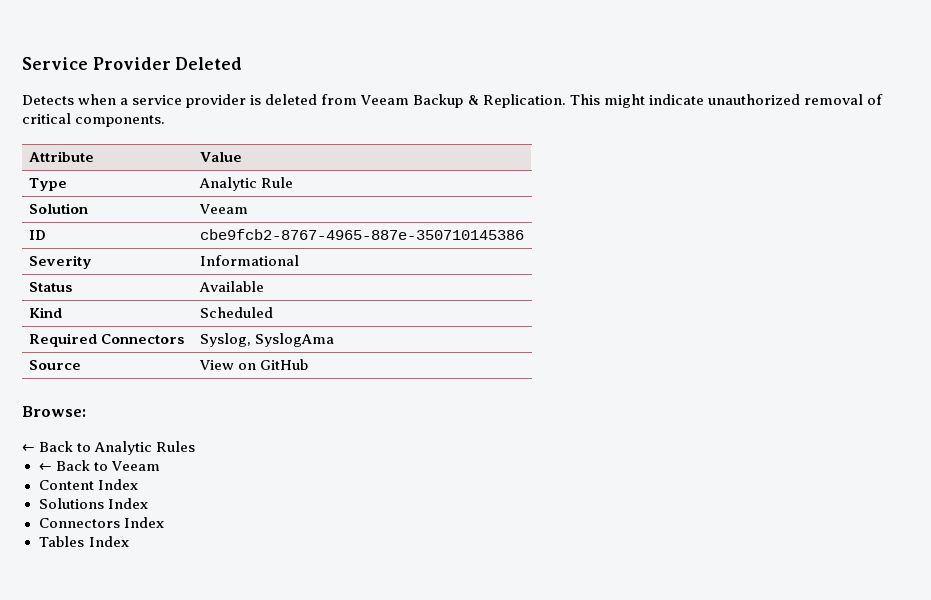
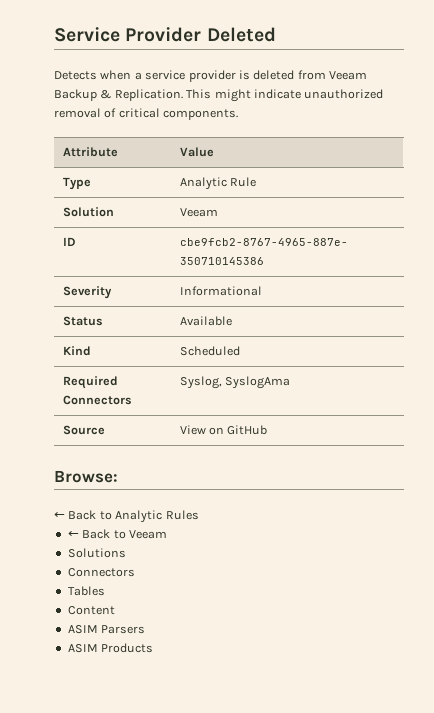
[38,479,138,490] // Content Index -> (167, 534) none
[107,498,148,509] [38,517,164,528] Index // Connectors Index -> [67,568,135,577] // Connectors
[88,536,129,547] Index -> [67,606,115,615] [67,625,146,634] [67,643,154,653] // Content // ASIM Parsers // ASIM Products

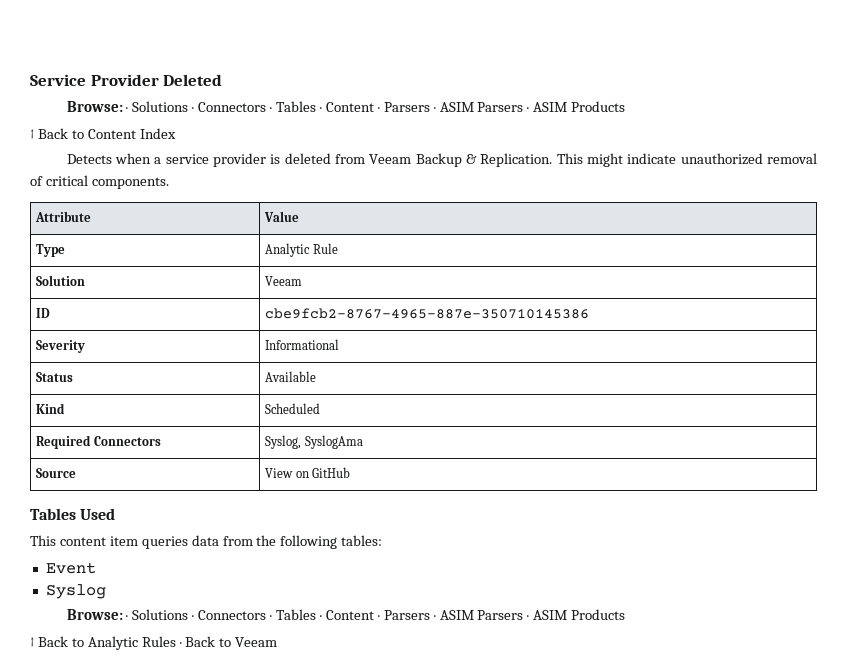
(276, 34) none -> [66,101,626,112] [30,128,176,139] // Browse: · Solutions · Connectors · Tables · Content · Parsers · ASIM Parsers · ASIM Products // ↑ Back to Content Index
[54,470,118,483] [54,512,65,519] Browse: // ← -> [30,508,116,520] [30,535,383,549] [45,562,96,574] [45,584,106,599] [66,609,626,620] [30,637,34,647] Tables Used // This content item queries data from the following tables: // Event // Syslog // Browse: · Solutions · Connectors · Tables · Content · Parsers · ASIM Parsers · ASIM Products // ↑
[67,531,79,538] // ← -> [179,642,182,647] ·
[67,548,126,558] [67,568,135,577] [67,586,105,596] [67,606,115,615] [67,625,146,634] [67,643,154,653] // Solutions // Connectors // Tables // Content // ASIM Parsers // ASIM Products -> (278, 642) none

